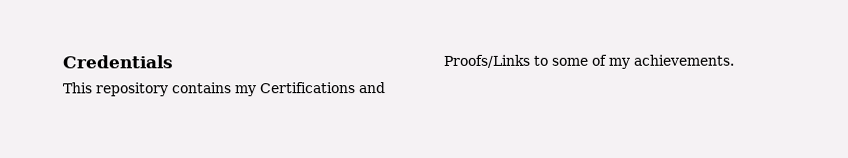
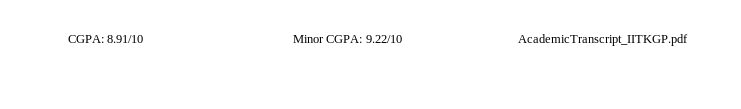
[62,55,173,69] [63,82,386,97] [443,54,734,69] Credentials // This repository contains my Certifications and Proofs/Links to some of my achievements. -> [68,35,144,43] [293,34,688,46] CGPA: 8.91/10 // Minor CGPA: 9.22/10 AcademicTranscript_IITKGP.pdf

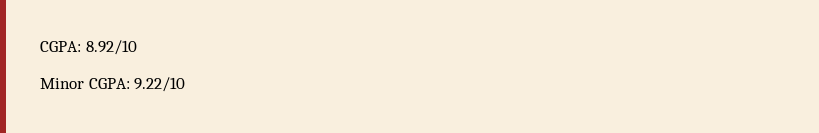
[68,35,144,43] CGPA: 8.91/10 -> [40,40,137,55] CGPA: 8.92/10
[518,34,688,46] AcademicTranscript_IITKGP.pdf -> (186, 84) none

